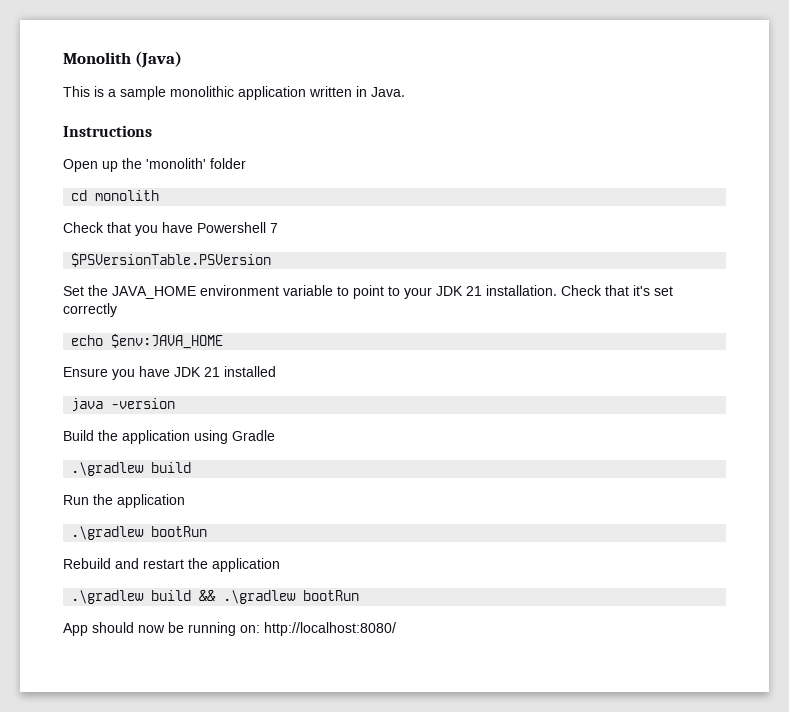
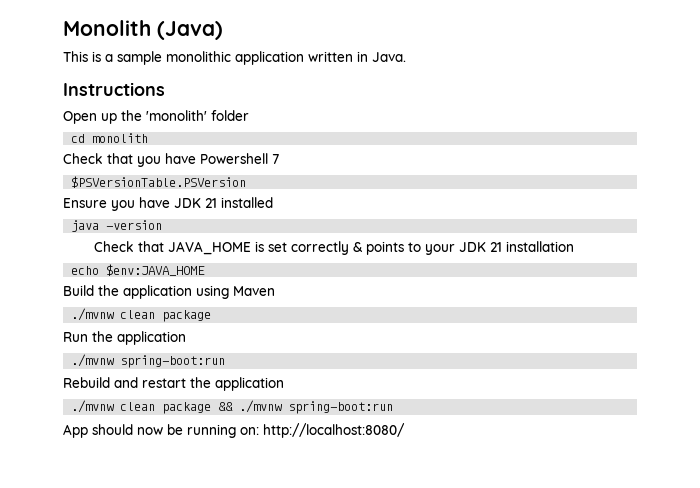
[63,285,673,299] [63,303,117,317] [71,334,224,349] // Set the JAVA_HOME environment variable to point to your JDK 21 installation. Check that it's set correctly // echo $env:JAVA_HOME -> (247, 182) none
(176, 403) none -> [93,241,574,255] [71,264,206,276] // Check that JAVA_HOME is set correctly & points to your JDK 21 installation // echo $env:JAVA_HOME
[232,430,275,441] [71,462,192,476] Gradle // .\gradlew build -> [233,286,275,296] [71,308,212,322] Maven // ./mvnw clean package
[71,526,208,540] .\gradlew bootRun -> [71,354,226,368] ./mvnw spring-boot:run
[71,590,360,604] .\gradlew build && .\gradlew bootRun -> [71,400,394,414] ./mvnw clean package && ./mvnw spring-boot:run

